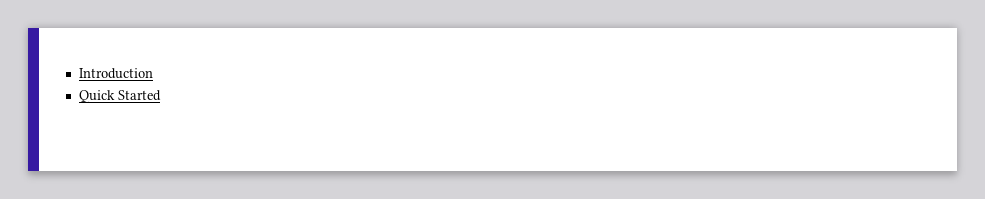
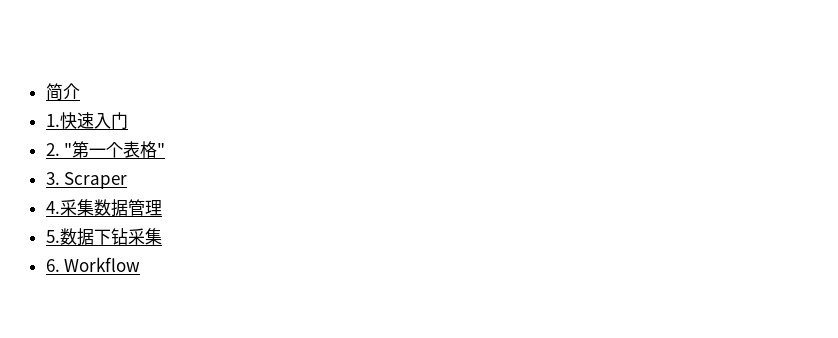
[78,68,153,79] [78,90,161,103] Introduction // Quick Started -> [45,83,80,101] [45,112,128,129] [45,141,166,158] [45,172,128,189] [45,199,162,217] [45,228,162,246] [45,257,141,272] 简介 // 1.快速入门 // 2. "第一个表格" // 3. Scraper // 4.采集数据管理 // 5.数据下钻采集 // 6. Workflow

